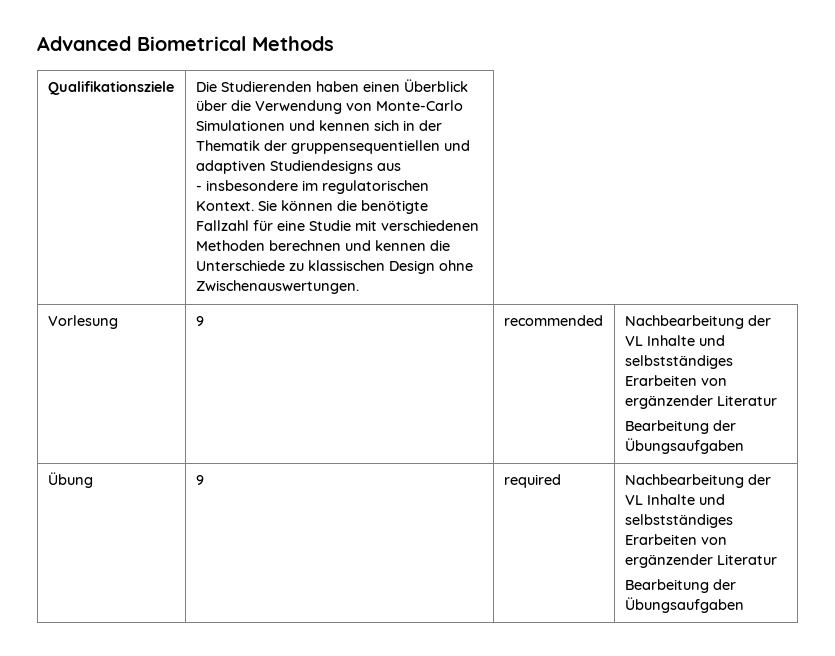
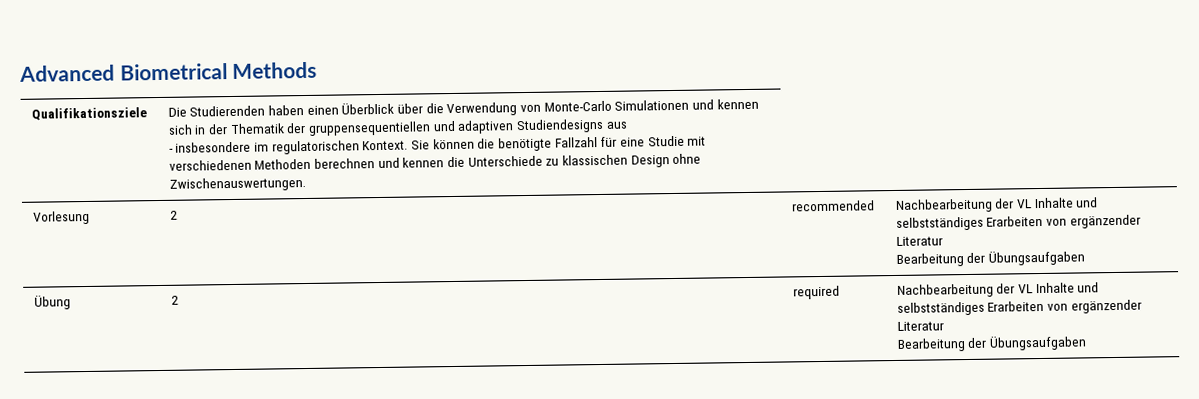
[195,316,204,326] 9 -> [169,210,178,220] 2
[195,475,204,485] 9 -> [170,295,179,305] 2

